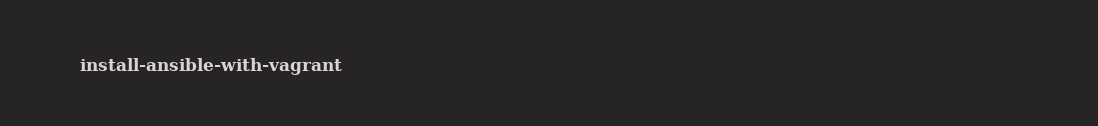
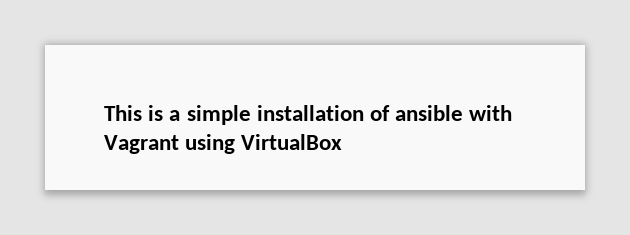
[80,58,342,75] install-ansible-with-vagrant -> [104,105,513,125] [104,134,343,154] This is a simple installation of ansible with Vagrant using VirtualBox

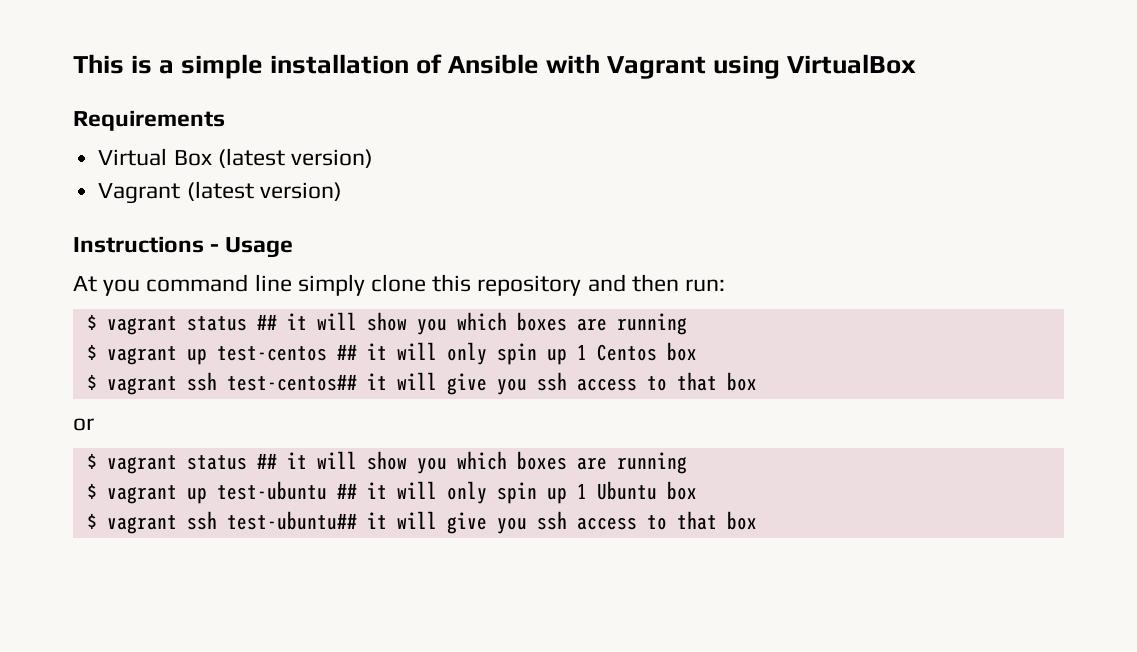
[395,105,464,121] ansible -> [448,54,540,74] Ansible
(343, 142) none -> [73,110,225,131] [98,148,373,168] [98,181,342,204] [73,236,294,258] [73,274,726,296] [86,312,687,335] [86,342,697,365] [86,372,757,395] [73,418,94,431] [86,451,687,474] [86,481,697,504] [86,511,757,534] // Requirements // Virtual Box (latest version) // Vagrant (latest version) // Instructions - Usage // At you command line simply clone this repository and then run: // $ vagrant status ## it will show you which boxes are running // $ vagrant up test-centos ## it will only spin up 1 Centos box // $ vagrant ssh test-centos## it will give you ssh access to that box // or // $ vagrant status ## it will show you which boxes are running // $ vagrant up test-ubuntu ## it will only spin up 1 Ubuntu box // $ vagrant ssh test-ubuntu## it will give you ssh access to that box

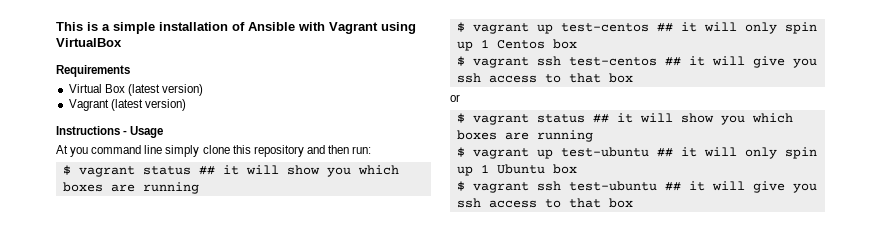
[226,374,357,391] test-centos## -> [568,57,681,66] test-centos ##
[226,511,357,530] test-ubuntu## -> [568,181,681,191] test-ubuntu ##

